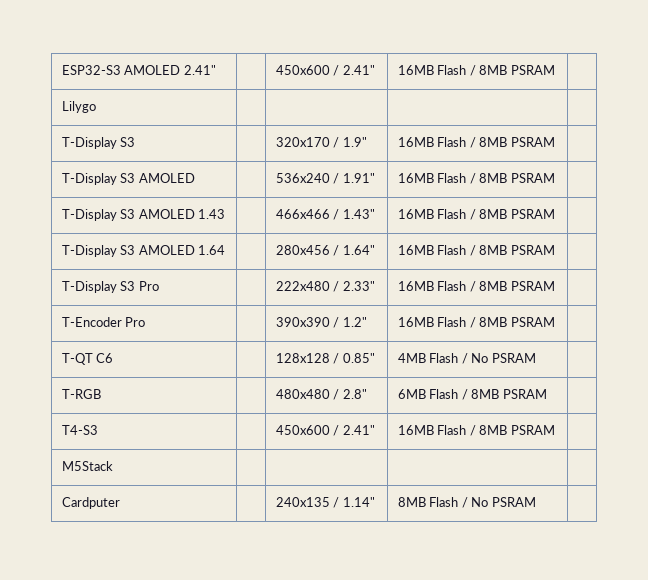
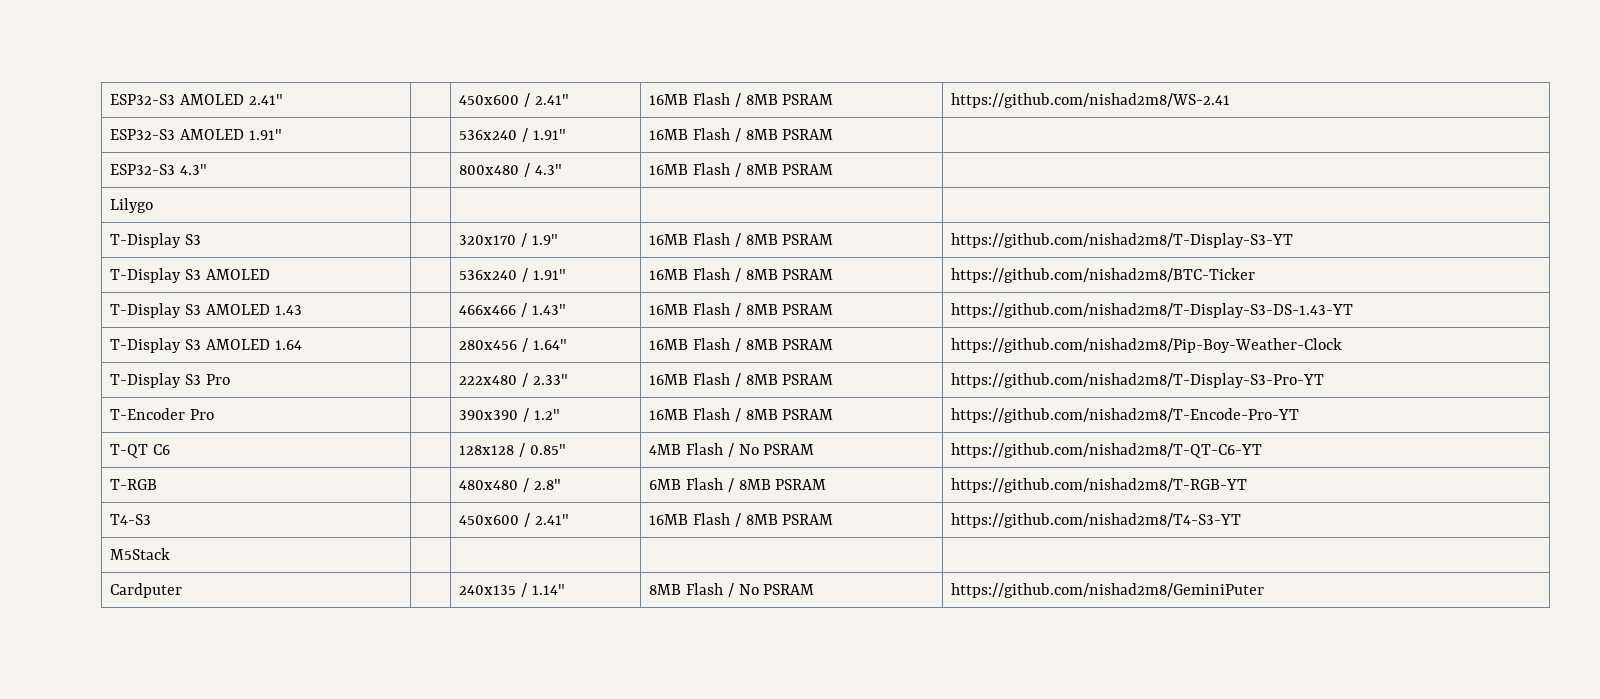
(555, 70) none -> [950,93,1230,108] [109,129,282,140] [458,128,566,142] [648,128,834,142] [109,164,207,175] [458,163,562,177] [648,163,834,177] | https://github.com/nishad2m8/WS-2.41 // ESP32-S3 AMOLED 1.91" | | 536x240 / 1.91" | 16MB Flash / 8MB PSRAM | // ESP32-S3 4.3" | | 800x480 / 4.3" | 16MB Flash / 8MB PSRAM
(555, 142) none -> [950,233,1293,248] https://github.com/nishad2m8/T-Display-S3-YT
(555, 178) none -> [950,268,1255,283] https://github.com/nishad2m8/BTC-Ticker
(555, 214) none -> [950,303,1353,318] https://github.com/nishad2m8/T-Display-S3-DS-1.43-YT
(555, 250) none -> [950,338,1342,353] https://github.com/nishad2m8/Pip-Boy-Weather-Clock
(555, 286) none -> [950,373,1324,388] https://github.com/nishad2m8/T-Display-S3-Pro-YT
(555, 322) none -> [950,408,1299,423] https://github.com/nishad2m8/T-Encode-Pro-YT
(536, 358) none -> [950,443,1262,458] https://github.com/nishad2m8/T-QT-C6-YT
(547, 394) none -> [950,478,1247,493] https://github.com/nishad2m8/T-RGB-YT
(555, 430) none -> [950,513,1241,528] https://github.com/nishad2m8/T4-S3-YT
(536, 502) none -> [950,583,1264,598] https://github.com/nishad2m8/GeminiPuter

